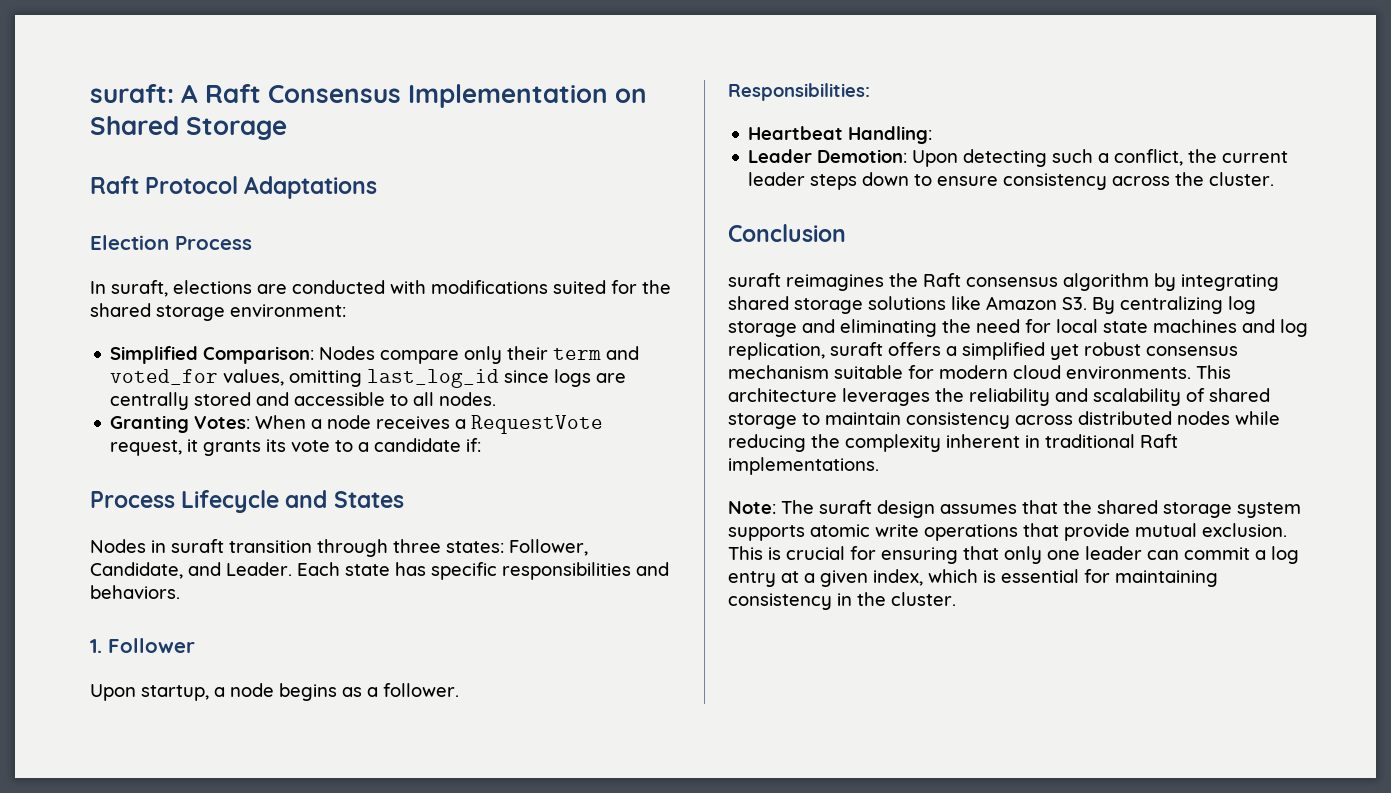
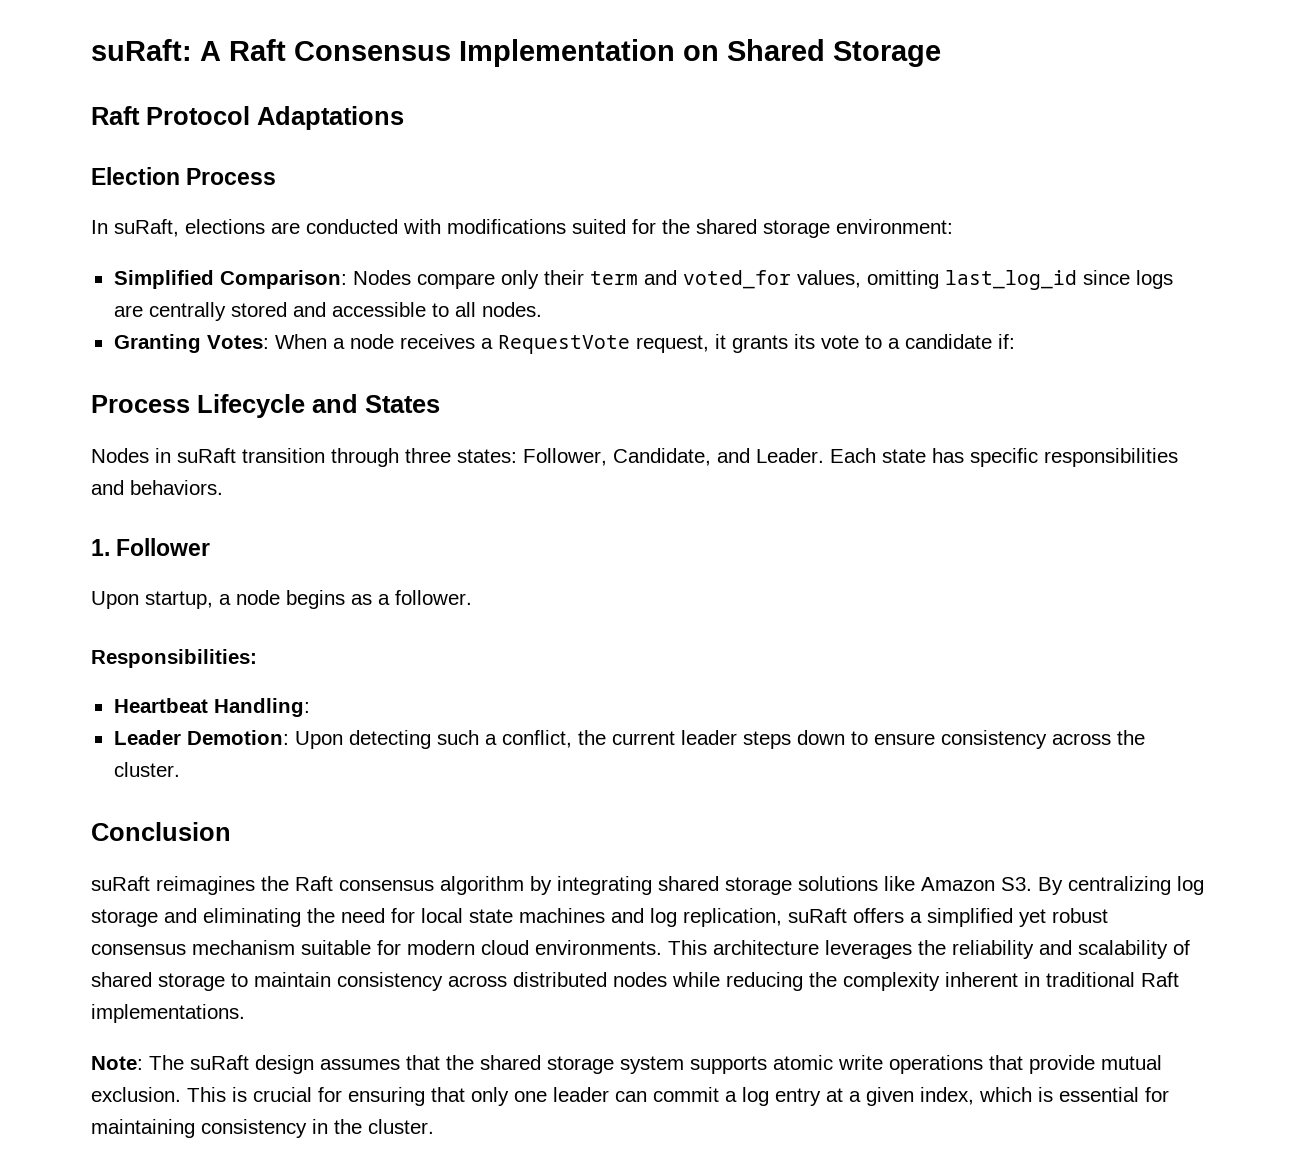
[90,84,174,103] suraft: -> [91,39,192,61] suRaft:
[111,280,168,297] suraft, -> [114,219,179,237] suRaft,
[171,539,224,553] suraft -> [177,448,236,463] suRaft
[728,273,781,287] suraft -> [91,876,150,891] suRaft
[830,342,883,356] suraft -> [788,908,847,923] suRaft
[819,500,872,514] suraft -> [190,1055,249,1070] suRaft

